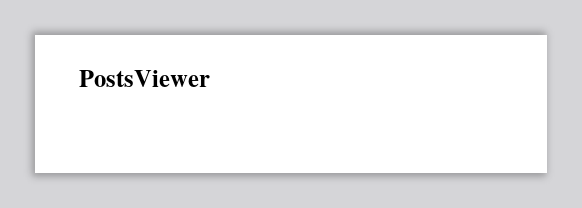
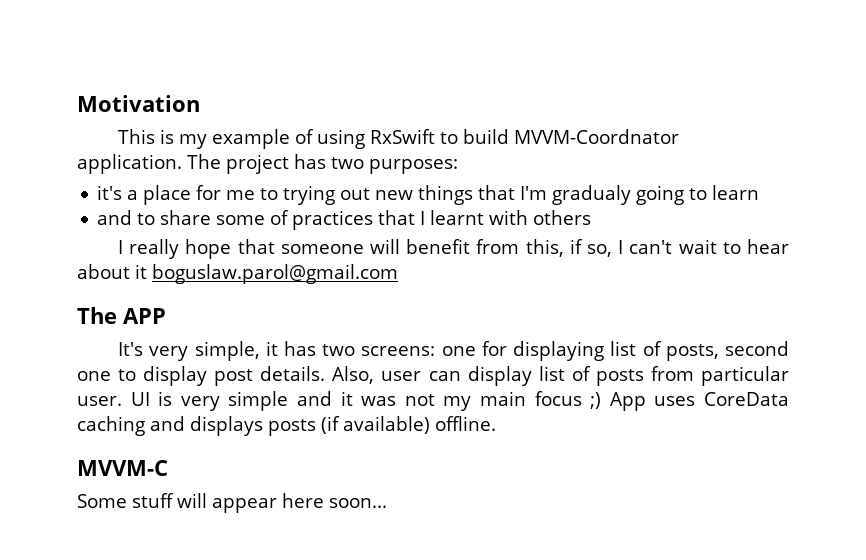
[79,70,210,87] PostsViewer -> [77,95,200,112] [118,129,680,149] [77,154,458,174] [97,185,760,205] [97,210,592,230] [118,239,789,259] [77,264,398,284] [77,307,166,324] [118,341,790,361] [77,366,790,386] [77,391,790,411] [77,416,496,436] [77,460,168,476] [77,493,387,513] Motivation // This is my example of using RxSwift to build MVVM-Coordnator application. The project has two purposes: // it's a place for me to trying out new things that I'm gradualy going to learn // and to share some of practices that I learnt with others // I really hope that someone will benefit from this, if so, I can't wait to hear about it boguslaw.parol@gmail.com // The APP // It's very simple, it has two screens: one for displaying list of posts, second one to display post details. Also, user can display list of posts from particular user. UI is very simple and it was not my main focus ;) App uses CoreData caching and displays posts (if available) offline. // MVVM-C // Some stuff will appear here soon...

